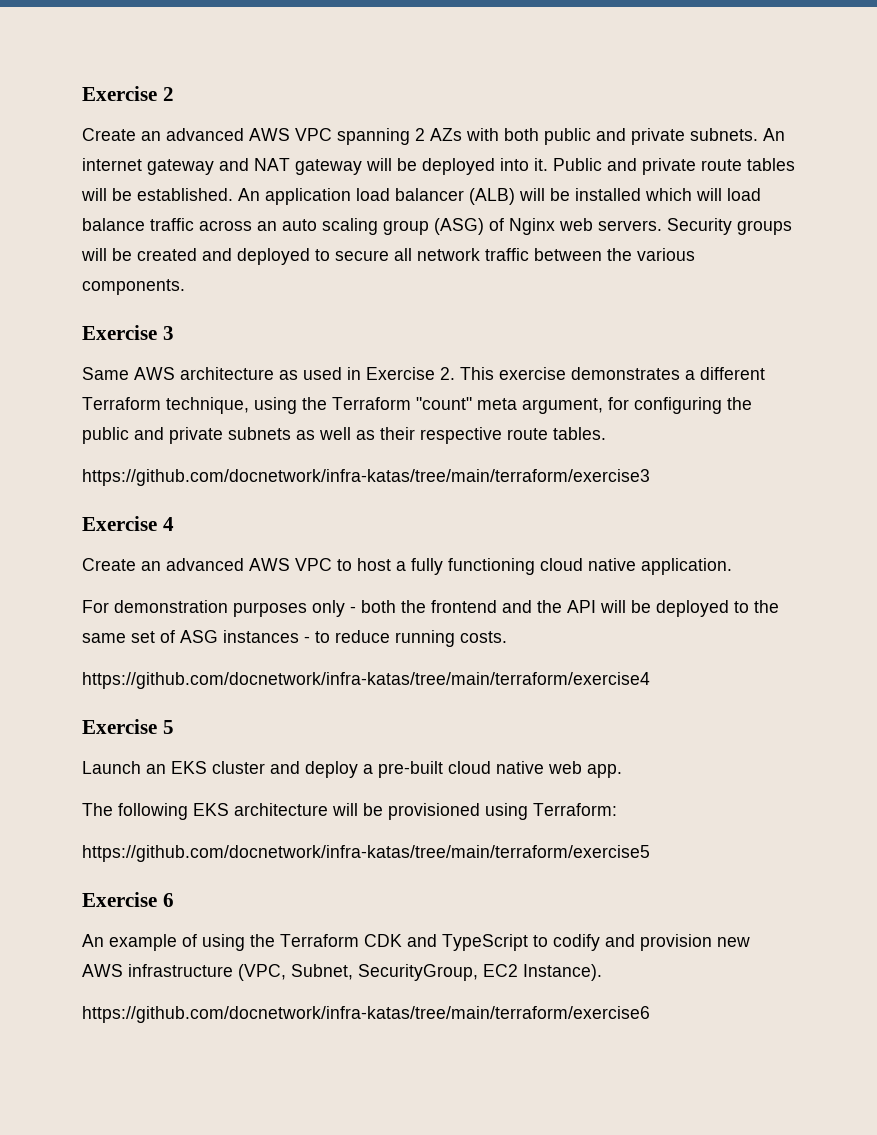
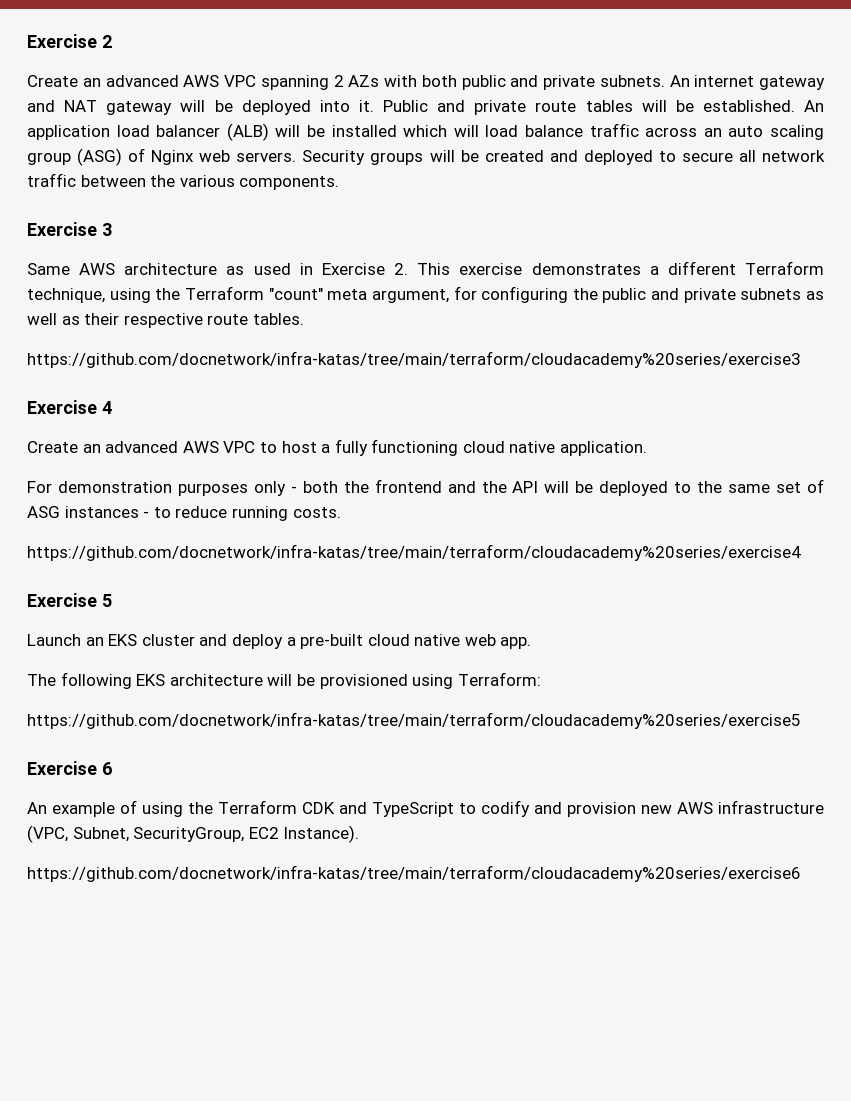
[82,469,650,486] https://github.com/docnetwork/infra-katas/tree/main/terraform/exercise3 -> [27,351,801,368] https://github.com/docnetwork/infra-katas/tree/main/terraform/cloudacademy%20series/exercise3
[82,672,650,689] https://github.com/docnetwork/infra-katas/tree/main/terraform/exercise4 -> [27,544,801,561] https://github.com/docnetwork/infra-katas/tree/main/terraform/cloudacademy%20series/exercise4
[82,845,650,862] https://github.com/docnetwork/infra-katas/tree/main/terraform/exercise5 -> [27,712,801,729] https://github.com/docnetwork/infra-katas/tree/main/terraform/cloudacademy%20series/exercise5
[82,1006,650,1023] https://github.com/docnetwork/infra-katas/tree/main/terraform/exercise6 -> [27,865,801,882] https://github.com/docnetwork/infra-katas/tree/main/terraform/cloudacademy%20series/exercise6

